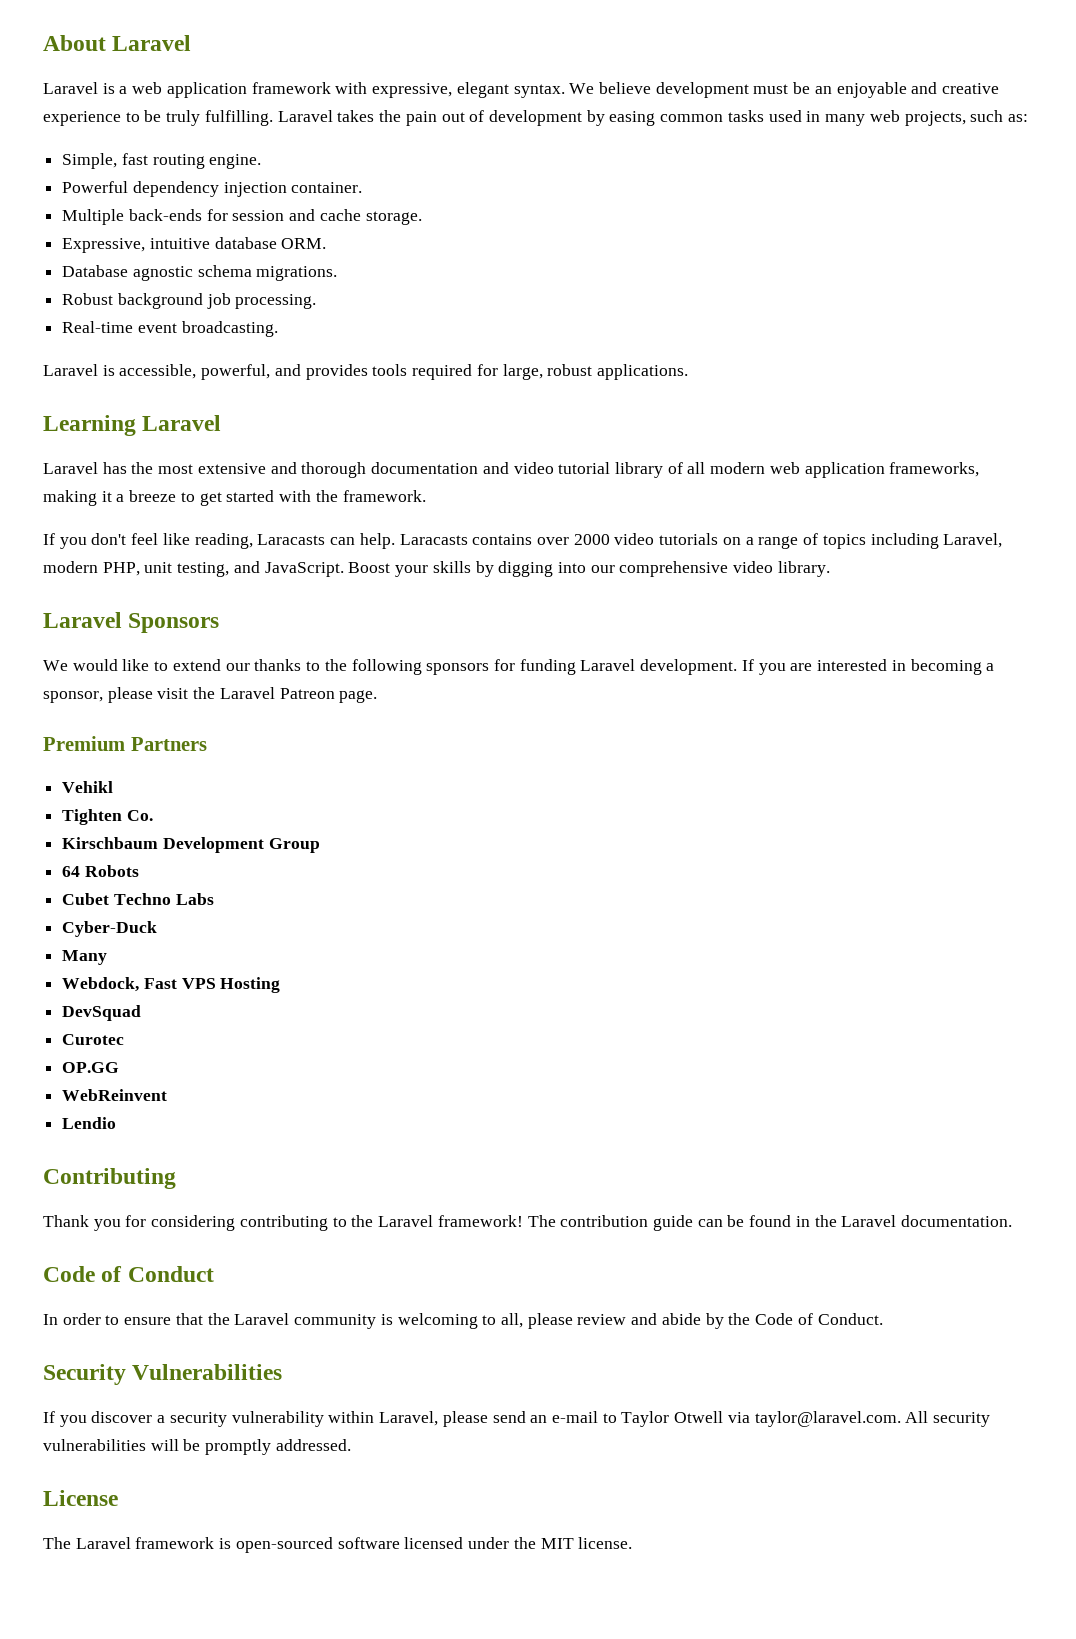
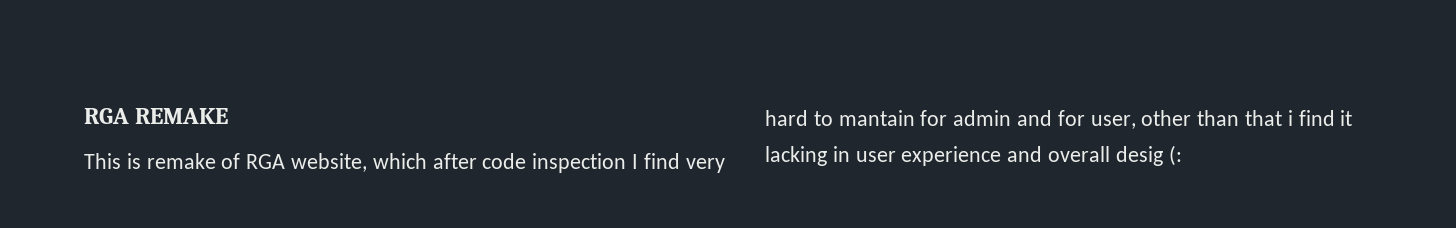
[43,35,192,51] [43,82,1000,98] [43,110,1028,126] [62,153,262,169] [62,181,363,197] [62,209,422,225] [62,237,327,253] [62,265,338,281] [62,293,317,309] [62,321,278,337] [43,364,688,380] [43,415,222,436] [43,462,980,478] [43,490,426,506] [43,533,1003,549] [43,561,830,577] [43,612,220,633] [43,659,995,675] [43,687,378,703] [43,736,207,751] [62,781,114,793] [62,809,153,825] [62,837,320,853] [62,865,139,877] [62,893,214,905] [62,921,158,937] [62,950,108,965] [62,977,281,993] [62,1005,142,1021] [62,1034,125,1045] [62,1062,120,1073] [62,1089,168,1101] [62,1117,117,1129] [43,1168,176,1189] [43,1215,1013,1231] [43,1266,214,1282] [43,1313,883,1329] [43,1364,283,1385] [43,1411,991,1427] [43,1439,351,1455] [43,1490,118,1506] [43,1537,633,1553] About Laravel // Laravel is a web application framework with expressive, elegant syntax. We believe development must be an enjoyable and creative experience to be truly fulfilling. Laravel takes the pain out of development by easing common tasks used in many web projects, such as: // Simple, fast routing engine. // Powerful dependency injection container. // Multiple back-ends for session and cache storage. // Expressive, intuitive database ORM. // Database agnostic schema migrations. // Robust background job processing. // Real-time event broadcasting. // Laravel is accessible, powerful, and provides tools required for large, robust applications. // Learning Laravel // Laravel has the most extensive and thorough documentation and video tutorial library of all modern web application frameworks, making it a breeze to get started with the framework. // If you don't feel like reading, Laracasts can help. Laracasts contains over 2000 video tutorials on a range of topics including Laravel, modern PHP, unit testing, and JavaScript. Boost your skills by digging into our comprehensive video library. // Laravel Sponsors // We would like to extend our thanks to the following sponsors for funding Laravel development. If you are interested in becoming a sponsor, please visit the Laravel Patreon page. // Premium Partners // Vehikl // Tighten Co. // Kirschbaum Development Group // 64 Robots // Cubet Techno Labs // Cyber-Duck // Many // Webdock, Fast VPS Hosting // DevSquad // Curotec // OP.GG // WebReinvent // Lendio // Contributing // Thank you for considering contributing to the Laravel framework! The contribution guide can be found in the Laravel documentation. // Code of Conduct // In order to ensure that the Laravel community is welcoming to all, please review and abide by the Code of Conduct. // Security Vulnerabilities // If you discover a security vulnerability within Laravel, please send an e-mail to Taylor Otwell via taylor@laravel.com. All security vulnerabilities will be promptly addressed. // License // The Laravel framework is open-sourced software licensed under the MIT license. -> [84,108,229,124] [84,153,725,173] [765,110,1353,129] [765,145,1182,166] RGA REMAKE // This is remake of RGA website, which after code inspection I find very hard to mantain for admin and for user, other than that i find it lacking in user experience and overall desig (:

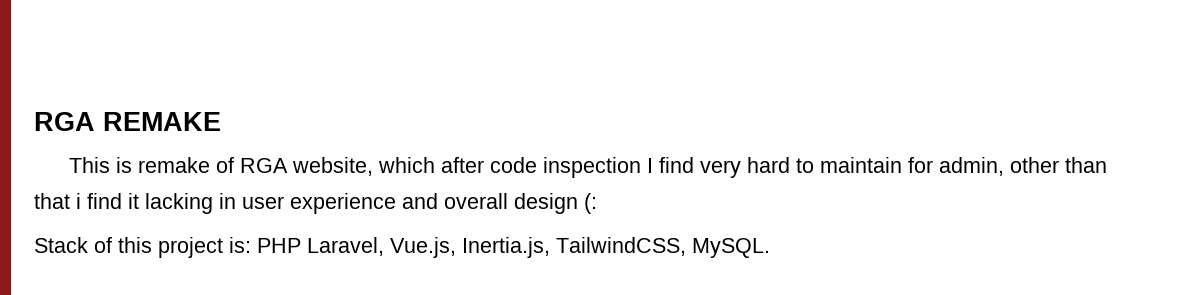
[838,110,1136,129] mantain for admin and for user, -> [819,157,1004,176] maintain for admin,
[1115,146,1163,166] desig -> [514,193,578,214] design
(1182, 155) none -> [34,237,770,258] // Stack of this project is: PHP Laravel, Vue.js, Inertia.js, TailwindCSS, MySQL.

